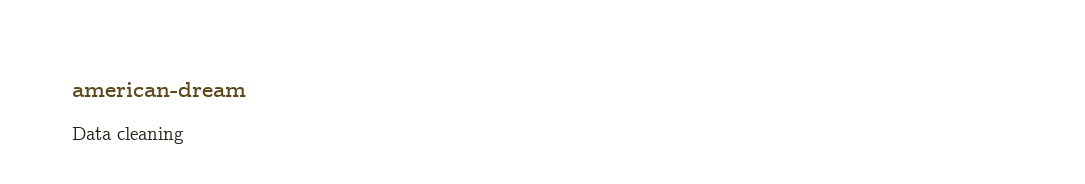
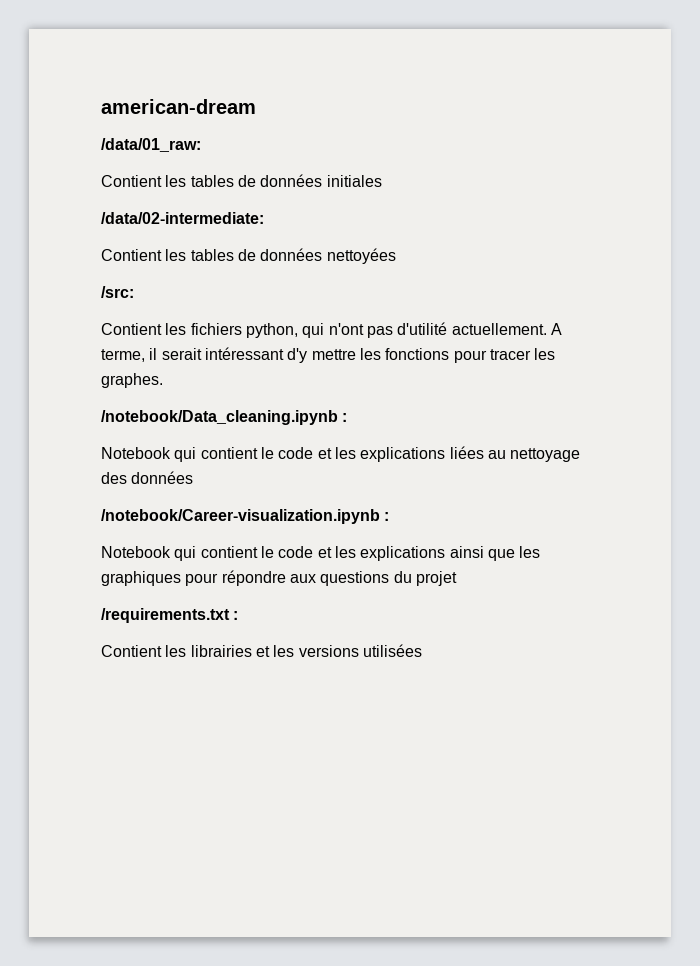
[72,127,184,144] Data cleaning -> [101,138,201,152] [101,174,382,187] [101,212,264,224] [101,248,396,264] [101,286,134,298] [101,322,562,338] [101,347,556,363] [101,373,163,388] [101,410,348,425] [101,446,581,462] [101,471,194,484] [101,509,390,524] [101,546,541,561] [101,570,457,586] [101,608,239,623] [101,644,422,657] /data/01_raw: // Contient les tables de données initiales // /data/02-intermediate: // Contient les tables de données nettoyées // /src: // Contient les fichiers python, qui n'ont pas d'utilité actuellement. A terme, il serait intéressant d'y mettre les fonctions pour tracer les graphes. // /notebook/Data_cleaning.ipynb : // Notebook qui contient le code et les explications liées au nettoyage des données // /notebook/Career-visualization.ipynb : // Notebook qui contient le code et les explications ainsi que les graphiques pour répondre aux questions du projet // /requirements.txt : // Contient les librairies et les versions utilisées

